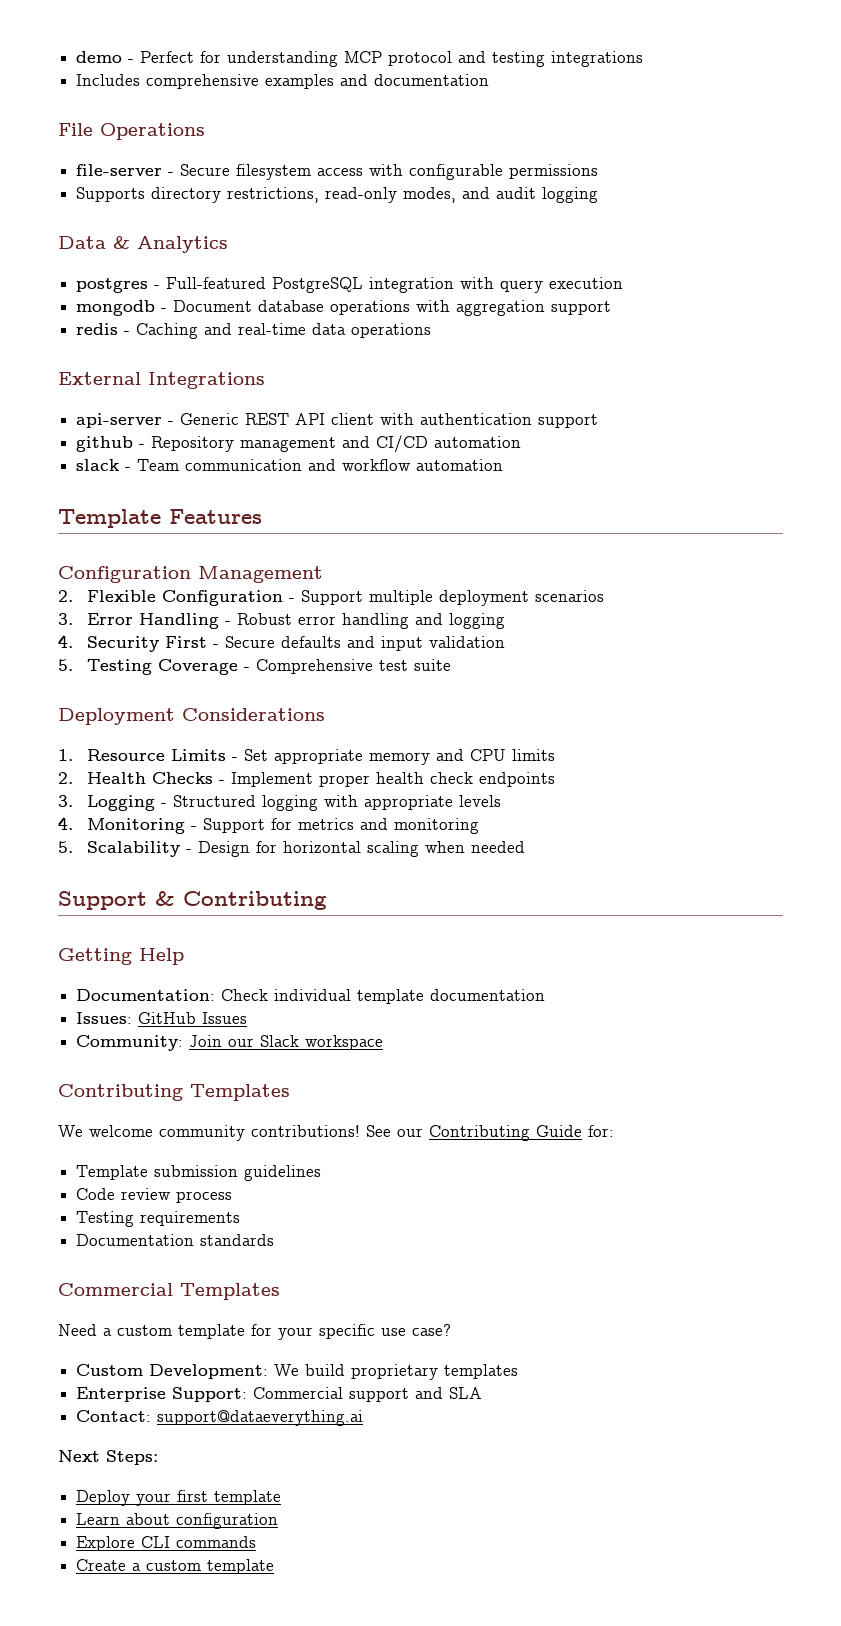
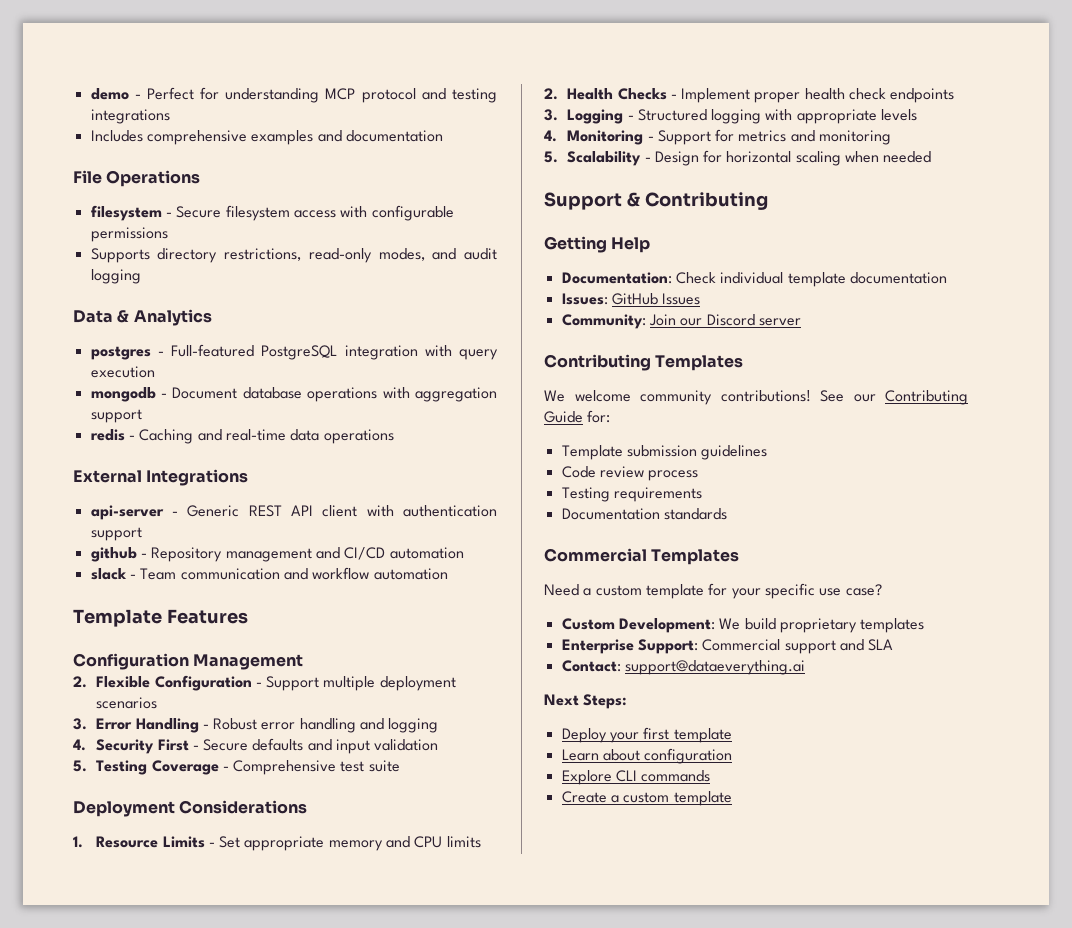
[76,164,163,176] file-server -> [90,205,162,221] filesystem
[260,1035,384,1050] Slack workspace -> [706,314,801,326] Discord server

